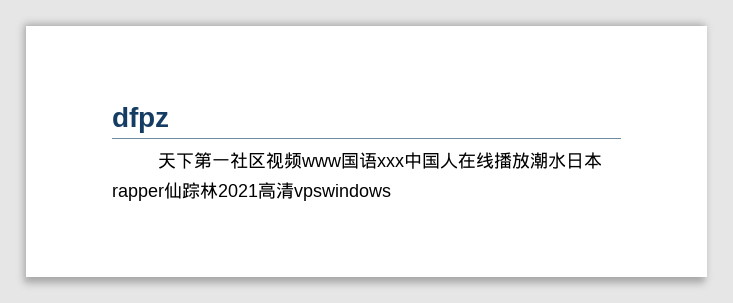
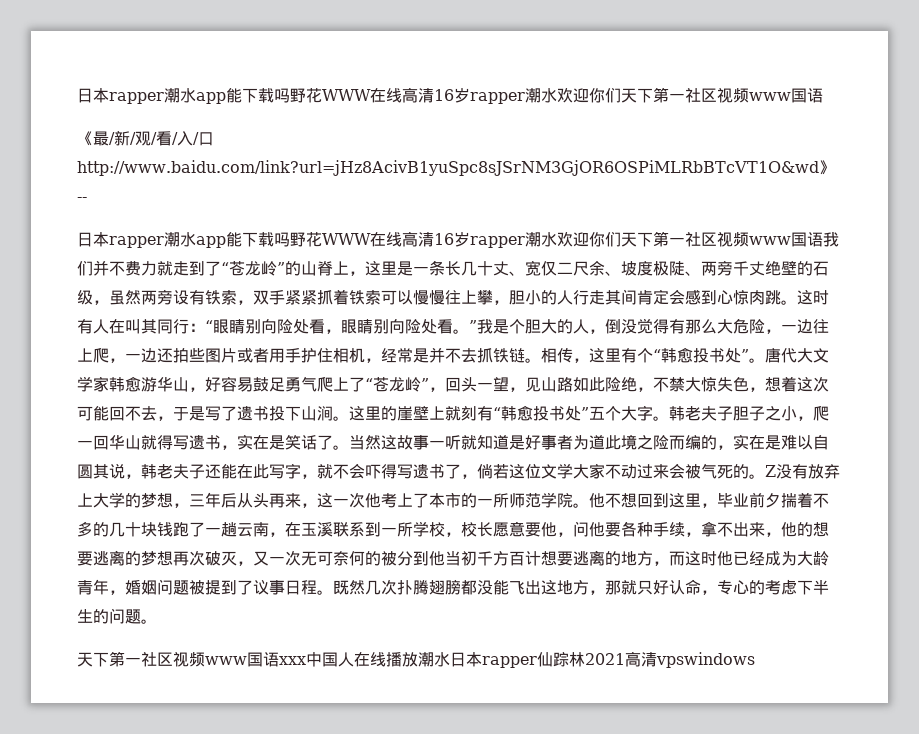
[112,107,169,133] dfpz -> [77,87,823,104] [77,130,214,146] [77,160,835,176] [77,197,87,202] [77,231,839,248] [77,260,829,276] [77,289,829,305] [77,318,829,334] [77,347,829,363] [77,376,829,392] [77,405,829,421] [77,434,829,450] [77,463,840,479] [77,492,829,508] [77,521,829,537] [77,550,829,566] [77,579,829,595] [77,608,157,624] 日本rapper潮水app能下载吗野花WWW在线高清16岁rapper潮水欢迎你们天下第一社区视频www国语 // 《最/新/观/看/入/口http://www.baidu.com/link?url=jHz8AcivB1yuSpc8sJSrNM3GjOR6OSPiMLRbBTcVT1O&wd》-- // 日本rapper潮水app能下载吗野花WWW在线高清16岁rapper潮水欢迎你们天下第一社区视频www国语我们并不费力就走到了“苍龙岭”的山脊上，这里是一条长几十丈、宽仅二尺余、坡度极陡、两旁千丈绝壁的石级，虽然两旁设有铁索，双手紧紧抓着铁索可以慢慢往上攀，胆小的人行走其间肯定会感到心惊肉跳。这时有人在叫其同行：“眼睛别向险处看，眼睛别向险处看。”我是个胆大的人，倒没觉得有那么大危险，一边往上爬，一边还拍些图片或者用手护住相机，经常是并不去抓铁链。相传，这里有个“韩愈投书处”。唐代大文学家韩愈游华山，好容易鼓足勇气爬上了“苍龙岭”，回头一望，见山路如此险绝，不禁大惊失色，想着这次可能回不去，于是写了遗书投下山涧。这里的崖壁上就刻有“韩愈投书处”五个大字。韩老夫子胆子之小，爬一回华山就得写遗书，实在是笑话了。当然这故事一听就知道是好事者为道此境之险而编的，实在是难以自圆其说，韩老夫子还能在此写字，就不会吓得写遗书了，倘若这位文学大家不动过来会被气死的。Z没有放弃上大学的梦想，三年后从头再来，这一次他考上了本市的一所师范学院。他不想回到这里，毕业前夕揣着不多的几十块钱跑了一趟云南，在玉溪联系到一所学校，校长愿意要他，问他要各种手续，拿不出来，他的想要逃离的梦想再次破灭，又一次无可奈何的被分到他当初千方百计想要逃离的地方，而这时他已经成为大龄青年，婚姻问题被提到了议事日程。既然几次扑腾翅膀都没能飞出这地方，那就只好认命，专心的考虑下半生的问题。

